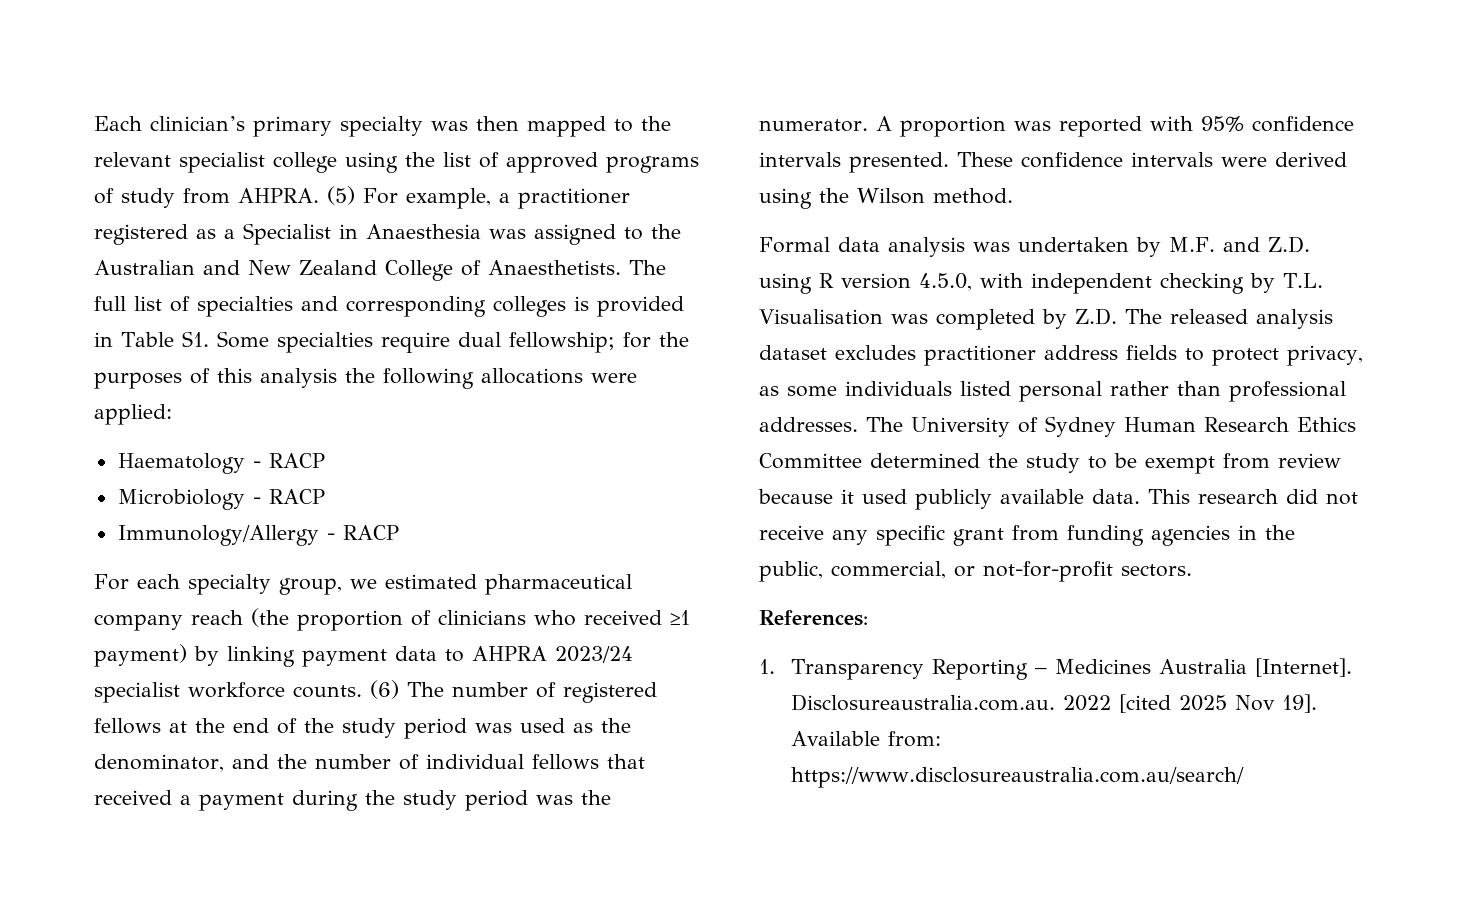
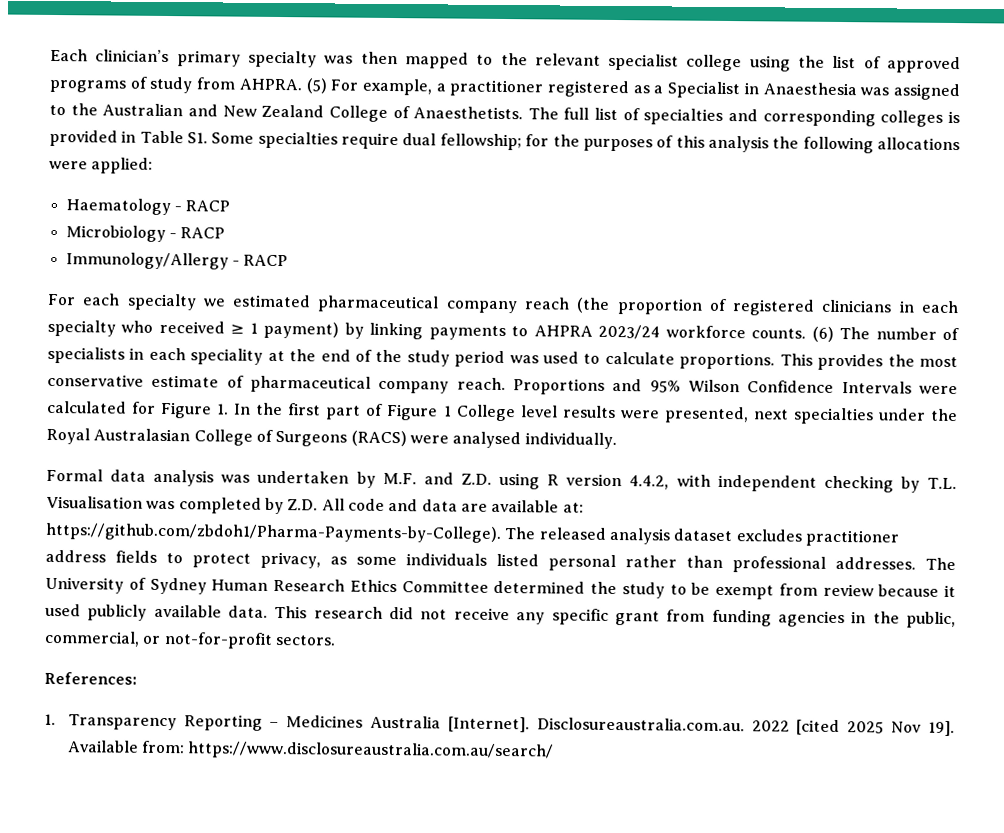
[279,578,342,595] group, -> (197, 302) none
[438,610,690,626] clinicians who received ≥1 -> [732,299,960,316] [47,319,258,337] registered clinicians in each specialty who received ≥ 1
[302,646,437,667] payment data -> [428,325,506,341] payments
[94,682,180,703] specialist -> (661, 332) none
[563,682,657,703] [94,718,161,734] registered fellows -> [47,346,264,365] specialists in each speciality
[573,718,631,733] [94,754,645,772] [94,790,611,811] [759,116,1354,137] [759,152,1347,173] [759,188,1013,209] as the denominator, and the number of individual fellows that received a payment during the study period was the numerator. A proportion was reported with 95% confidence intervals presented. These confidence intervals were derived using the Wilson method. -> [583,351,959,371] [47,373,959,395] [47,400,958,425] [46,427,617,450] to calculate proportions. This provides the most conservative estimate of pharmaceutical company reach. Proportions and 95% Wilson Confidence Intervals were calculated for Figure 1. In the first part of Figure 1 College level results were presented, next specialties under the Royal Australasian College of Surgeons (RACS) were analysed individually.
[919,273,972,291] 4.5.0, -> [629,475,670,490] 4.4.2,
(1117, 316) none -> [321,498,584,513] [45,522,502,543] All code and data are available at: https://github.com/zbdoh1/Pharma-Payments-by-College).

